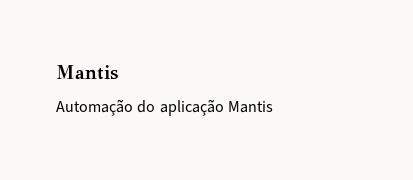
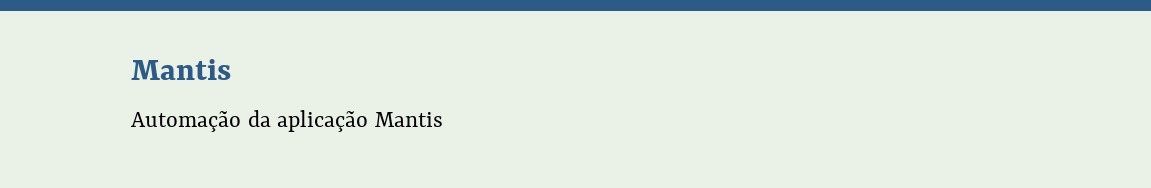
[137,100,156,113] do -> [247,110,271,127] da

